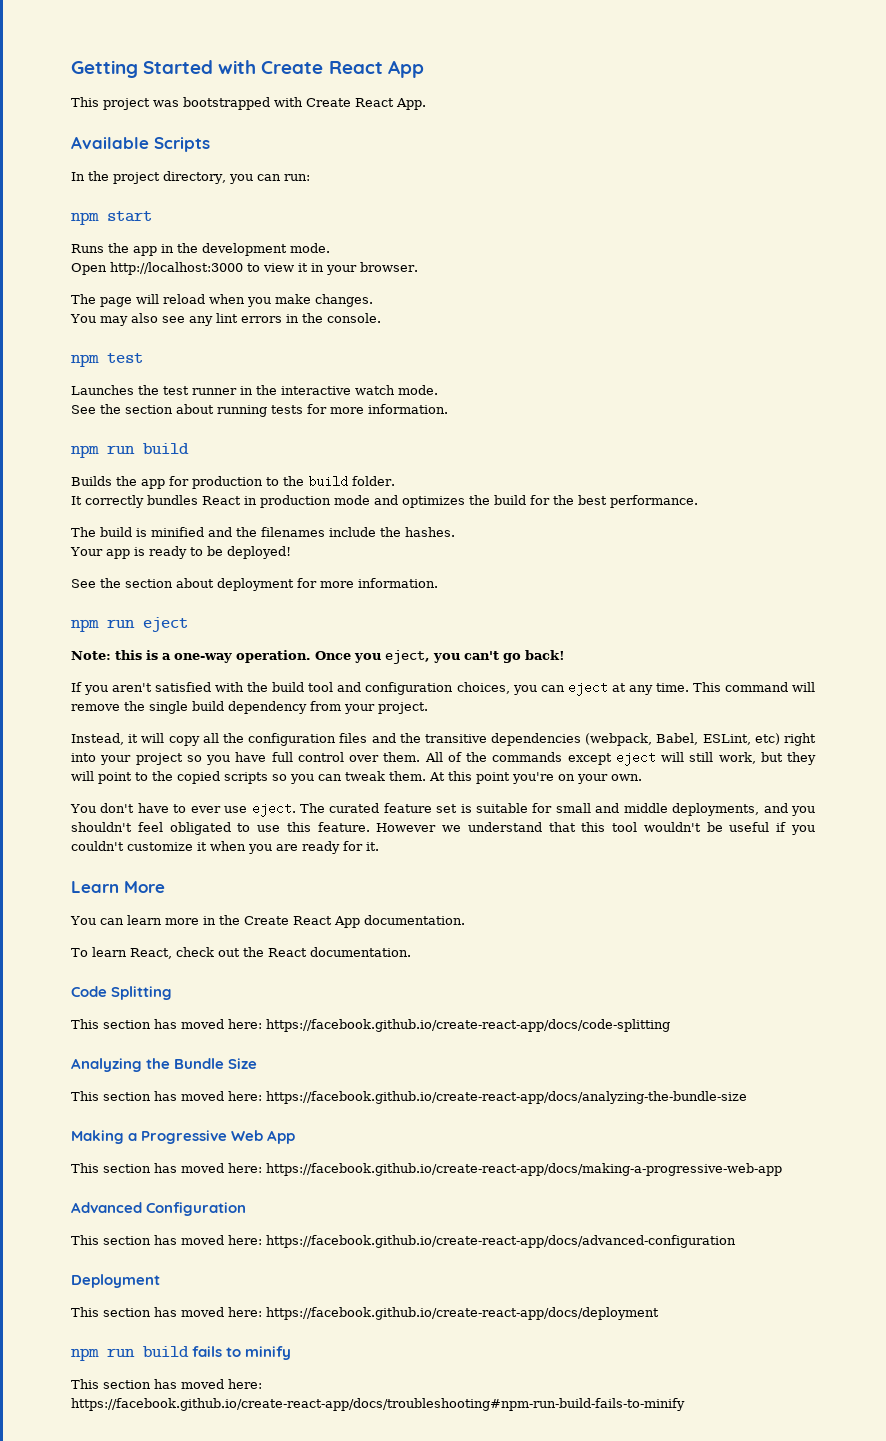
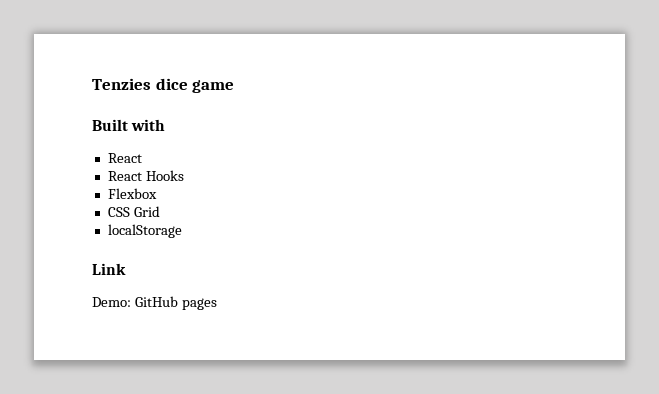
[71,60,424,78] [71,97,426,110] [71,136,210,152] [71,171,310,184] [71,211,152,225] [71,243,330,256] [71,262,418,275] [71,294,373,307] [70,313,381,326] [71,353,143,367] [71,385,438,395] [71,404,448,417] [71,443,189,458] [71,475,395,489] [71,495,698,508] [71,527,455,537] [70,546,291,559] [71,578,438,591] [71,617,188,632] [71,650,565,664] [71,681,815,696] [71,701,428,714] [71,733,816,746] [71,751,816,766] [71,771,642,784] [70,802,815,817] [71,822,815,835] [71,841,379,854] [71,881,165,893] [70,915,465,928] [71,947,411,959] [71,986,173,1000] [71,1019,670,1032] [71,1058,258,1072] [71,1091,747,1104] [71,1130,296,1144] [71,1163,782,1176] [71,1202,247,1216] [71,1235,736,1248] [71,1274,160,1288] [71,1307,659,1320] [71,1346,292,1361] [71,1379,262,1389] [71,1398,685,1411] Getting Started with Create React App // This project was bootstrapped with Create React App. // Available Scripts // In the project directory, you can run: // npm start // Runs the app in the development mode. // Open http://localhost:3000 to view it in your browser. // The page will reload when you make changes. // You may also see any lint errors in the console. // npm test // Launches the test runner in the interactive watch mode. // See the section about running tests for more information. // npm run build // Builds the app for production to the build folder. // It correctly bundles React in production mode and optimizes the build for the best performance. // The build is minified and the filenames include the hashes. // Your app is ready to be deployed! // See the section about deployment for more information. // npm run eject // Note: this is a one-way operation. Once you eject, you can't go back! // If you aren't satisfied with the build tool and configuration choices, you can eject at any time. This command will remove the single build dependency from your project. // Instead, it will copy all the configuration files and the transitive dependencies (webpack, Babel, ESLint, etc) right into your project so you have full control over them. All of the commands except eject will still work, but they will point to the copied scripts so you can tweak them. At this point you're on your own. // You don't have to ever use eject. The curated feature set is suitable for small and middle deployments, and you shouldn't feel obligated to use this feature. However we understand that this tool wouldn't be useful if you couldn't customize it when you are ready for it. // Learn More // You can learn more in the Create React App documentation. // To learn React, check out the React documentation. // Code Splitting // This section has moved here: https://facebook.github.io/create-react-app/docs/code-splitting // Analyzing the Bundle Size // This section has moved here: https://facebook.github.io/create-react-app/docs/analyzing-the-bundle-size // Making a Progressive Web App // This section has moved here: https://facebook.github.io/create-react-app/docs/making-a-progressive-web-app // Advanced Configuration // This section has moved here: https://facebook.github.io/create-react-app/docs/advanced-configuration // Deployment // This section has moved here: https://facebook.github.io/create-react-app/docs/deployment // npm run build fails to minify // This section has moved here: https://facebook.github.io/create-react-app/docs/troubleshooting#npm-run-build-fails-to-minify -> [92,78,235,93] [92,119,166,131] [107,153,142,163] [107,170,184,181] [107,188,157,199] [107,206,160,217] [107,224,182,238] [92,263,126,275] [92,296,217,310] Tenzies dice game // Built with // React // React Hooks // Flexbox // CSS Grid // localStorage // Link // Demo: GitHub pages

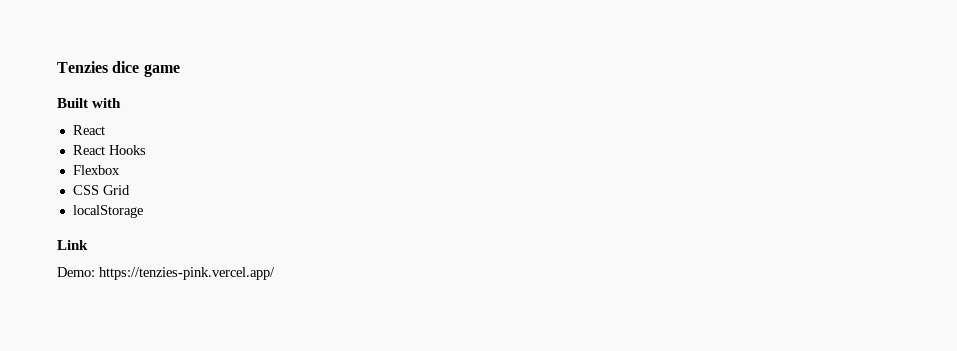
[134,296,217,310] GitHub pages -> [99,267,275,280] https://tenzies-pink.vercel.app/

